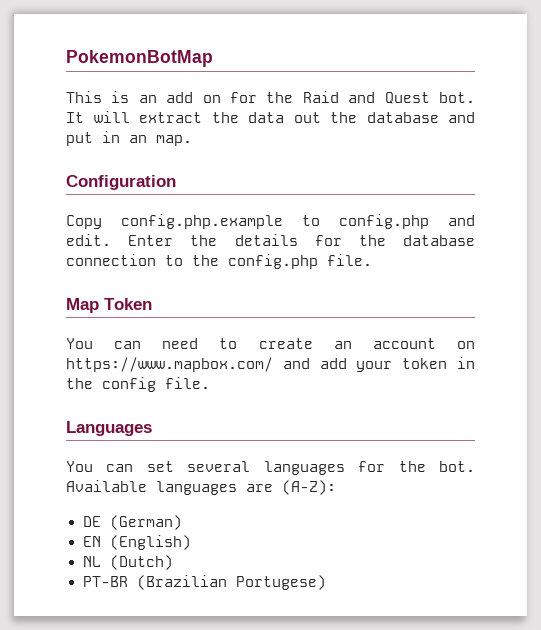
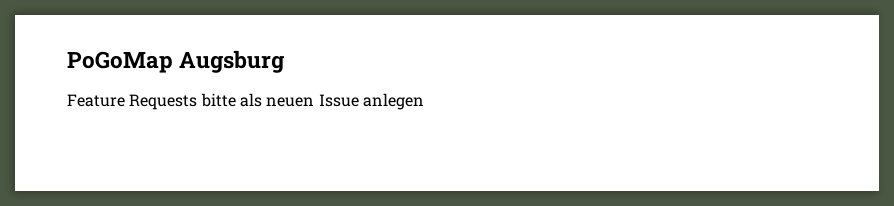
[66,50,213,67] [66,91,475,104] [66,111,475,123] [66,131,192,146] [66,175,176,190] [66,214,475,229] [66,234,475,246] [66,254,372,269] [66,298,152,313] [66,338,476,349] [66,357,476,372] [66,377,210,392] [66,421,152,436] [66,461,475,475] [66,480,336,495] [82,515,182,530] [82,535,191,550] [82,555,173,570] [82,575,326,590] PokemonBotMap // This is an add on for the Raid and Quest bot. It will extract the data out the database and put in an map. // Configuration // Copy config.php.example to config.php and edit. Enter the details for the database connection to the config.php file. // Map Token // You can need to create an account on https://www.mapbox.com/ and add your token in the config file. // Languages // You can set several languages for the bot. Available languages are (A-Z): // DE (German) // EN (English) // NL (Dutch) // PT-BR (Brazilian Portugese) -> [67,50,286,73] [67,93,424,110] PoGoMap Augsburg // Feature Requests bitte als neuen Issue anlegen

